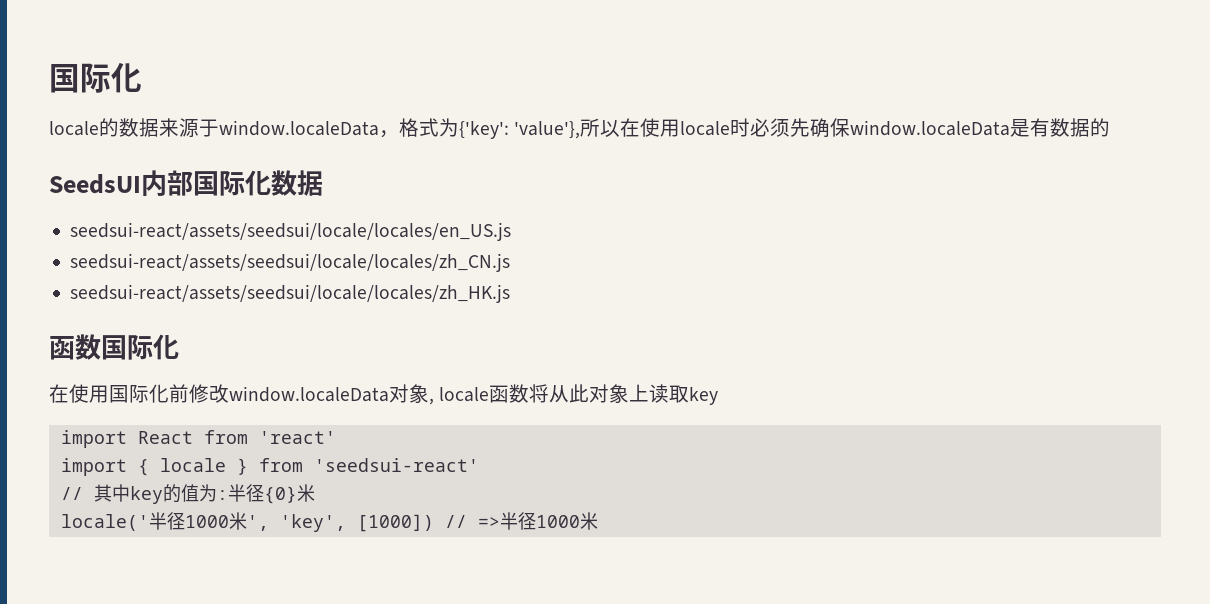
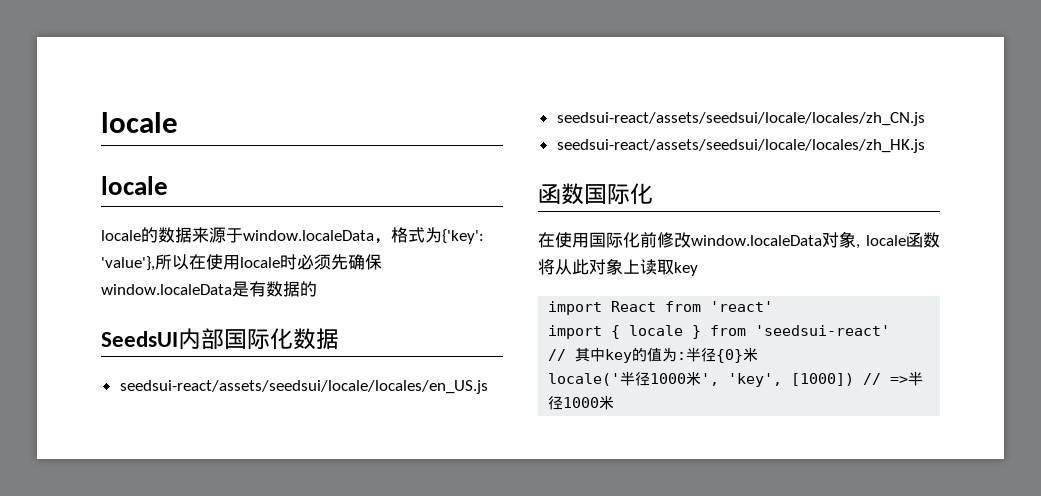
[49,62,142,93] 国际化 -> [101,112,178,133] [101,176,168,195] locale // locale

